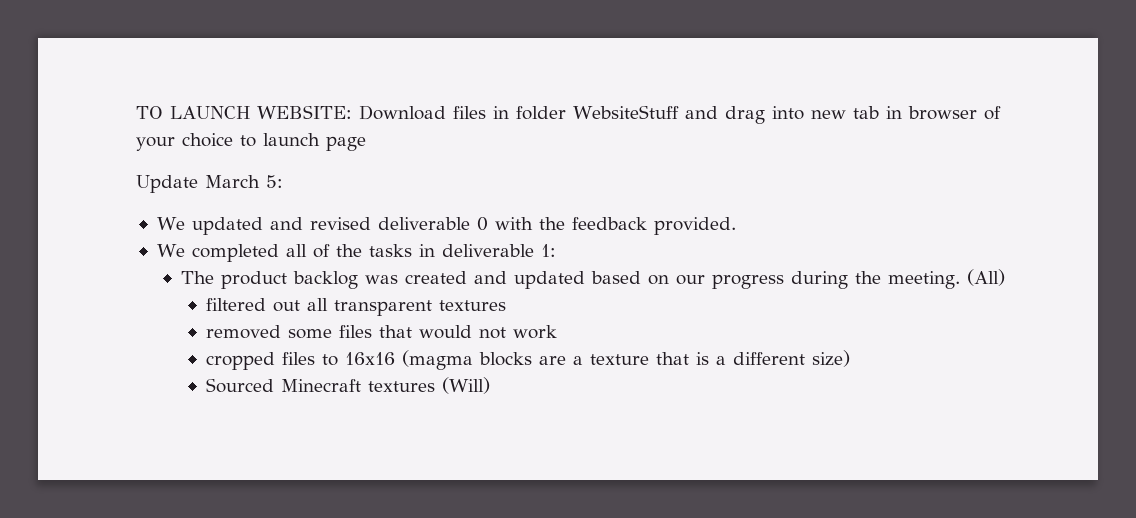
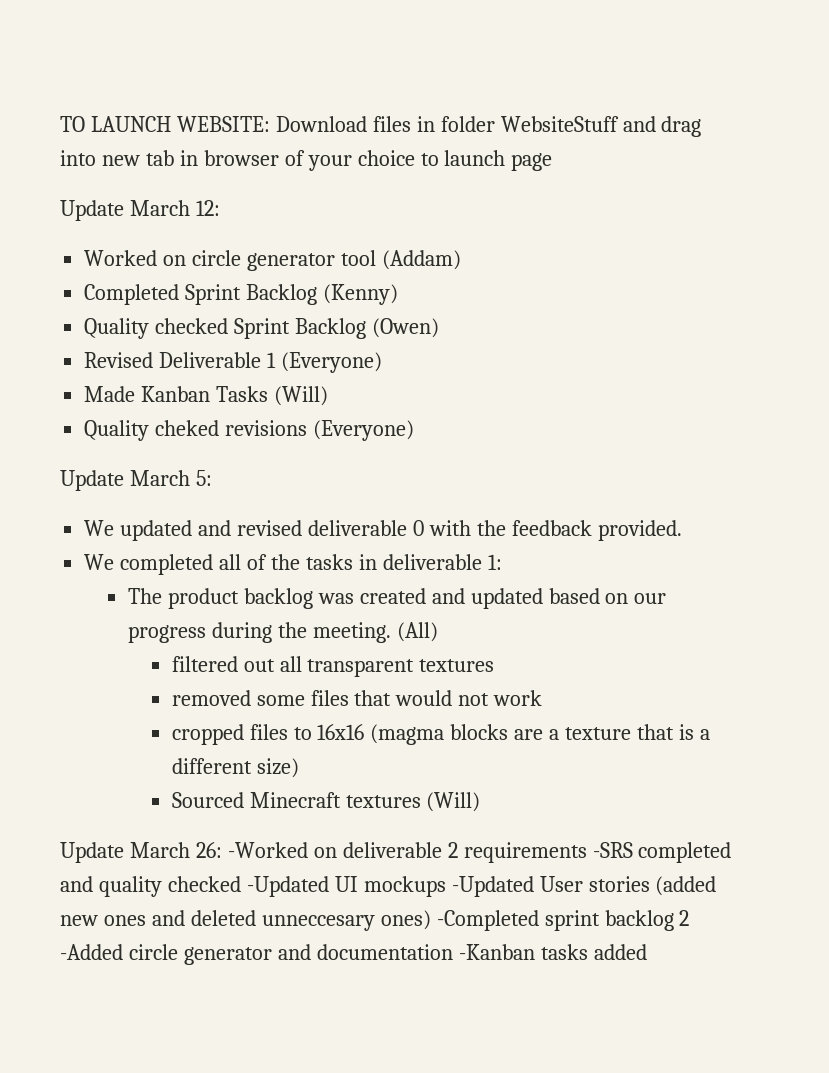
(366, 143) none -> [60,200,220,221] [84,250,461,271] [84,284,399,305] [84,318,439,339] [84,352,383,373] [84,386,329,406] [84,420,415,441] // Update March 12: // Worked on circle generator tool (Addam) // Completed Sprint Backlog (Kenny) // Quality checked Sprint Backlog (Owen) // Revised Deliverable 1 (Everyone) // Made Kanban Tasks (Will) // Quality cheked revisions (Everyone)
(490, 385) none -> [60,842,732,863] [60,876,717,897] [60,910,690,931] [60,944,647,965] // Update March 26: -Worked on deliverable 2 requirements -SRS completed and quality checked -Updated UI mockups -Updated User stories (added new ones and deleted unneccesary ones) -Completed sprint backlog 2 -Added circle generator and documentation -Kanban tasks added

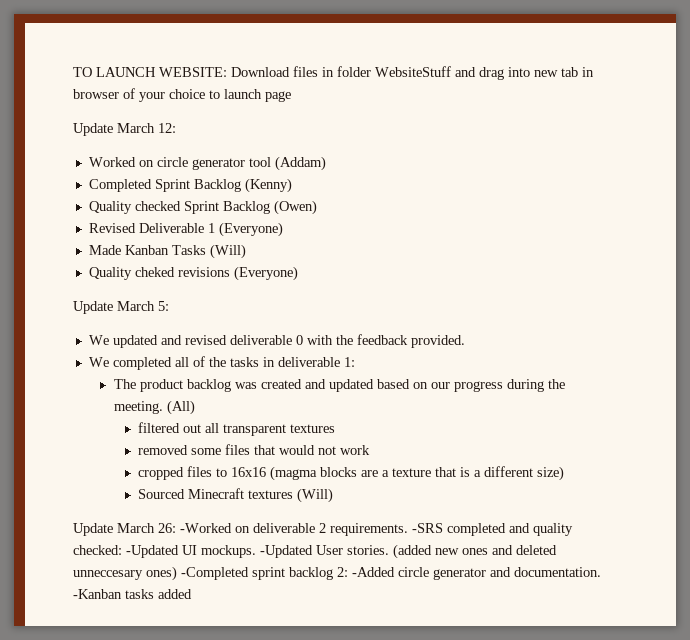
[463,842,587,863] requirements -> [330,523,408,536] requirements.
[167,876,241,892] checked -> [73,545,122,555] checked:
[363,876,446,897] mockups -> [201,545,256,558] mockups.
[588,876,650,892] stories -> [347,545,389,555] stories.
[679,910,690,926] 2 -> [337,567,348,577] 2:
[316,944,453,960] documentation -> [514,567,601,577] documentation.

